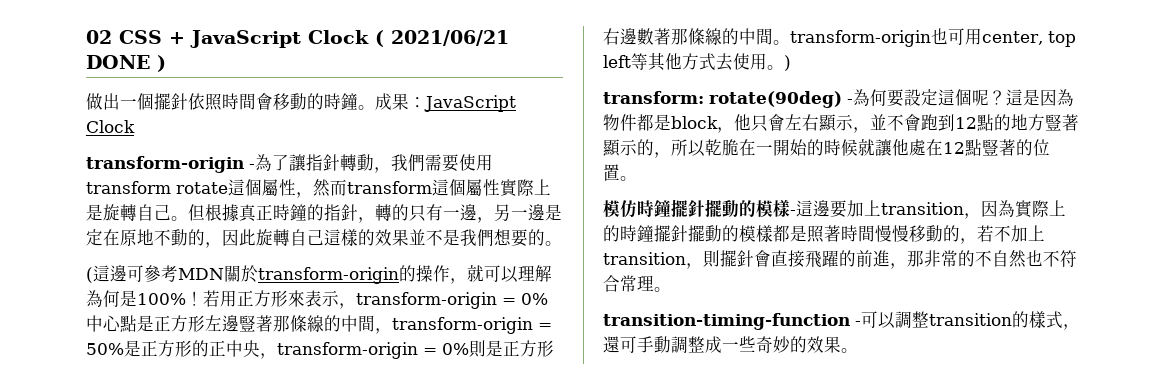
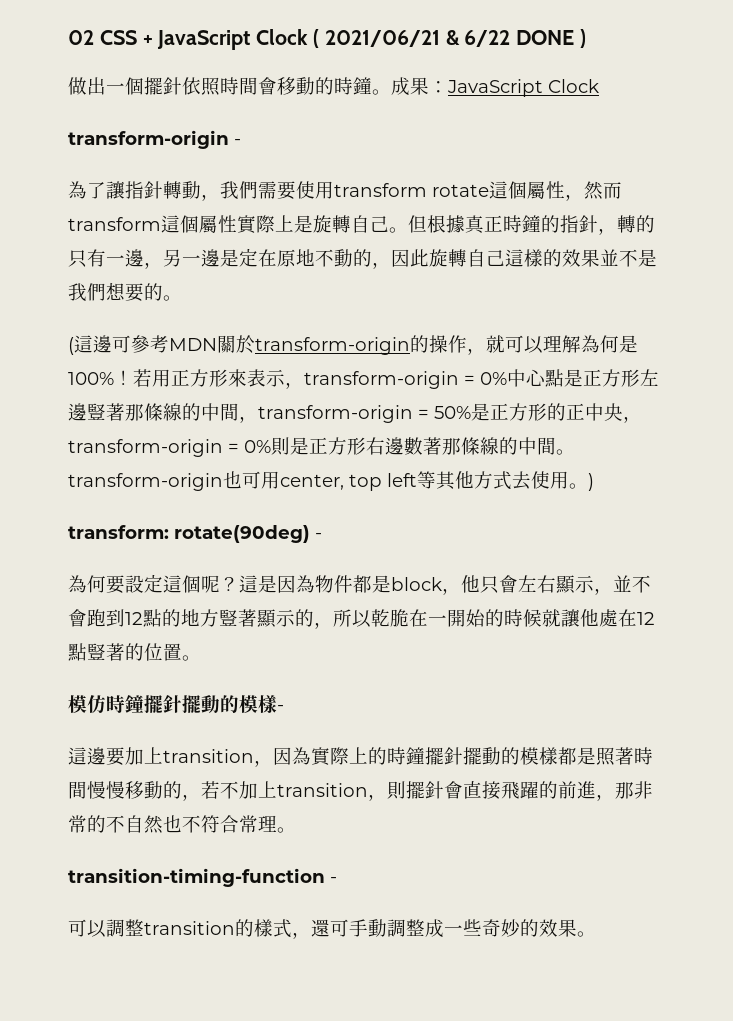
(509, 38) none -> [445,30,511,47] & 6/22
(255, 166) none -> (241, 142) //
(853, 101) none -> (322, 536) //
(796, 212) none -> (284, 708) //
(861, 323) none -> (337, 880) //

